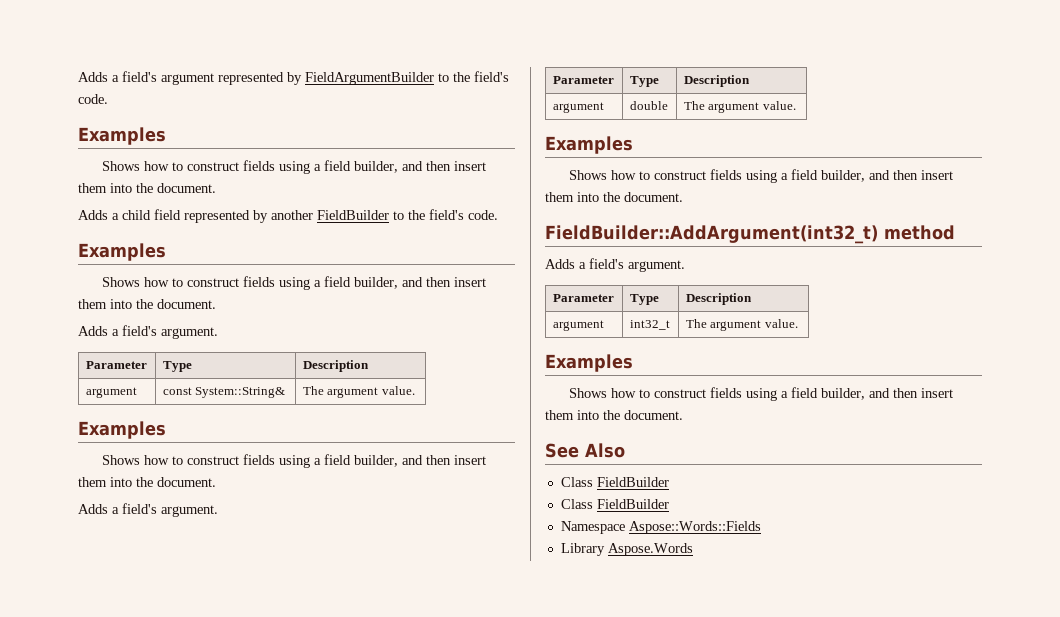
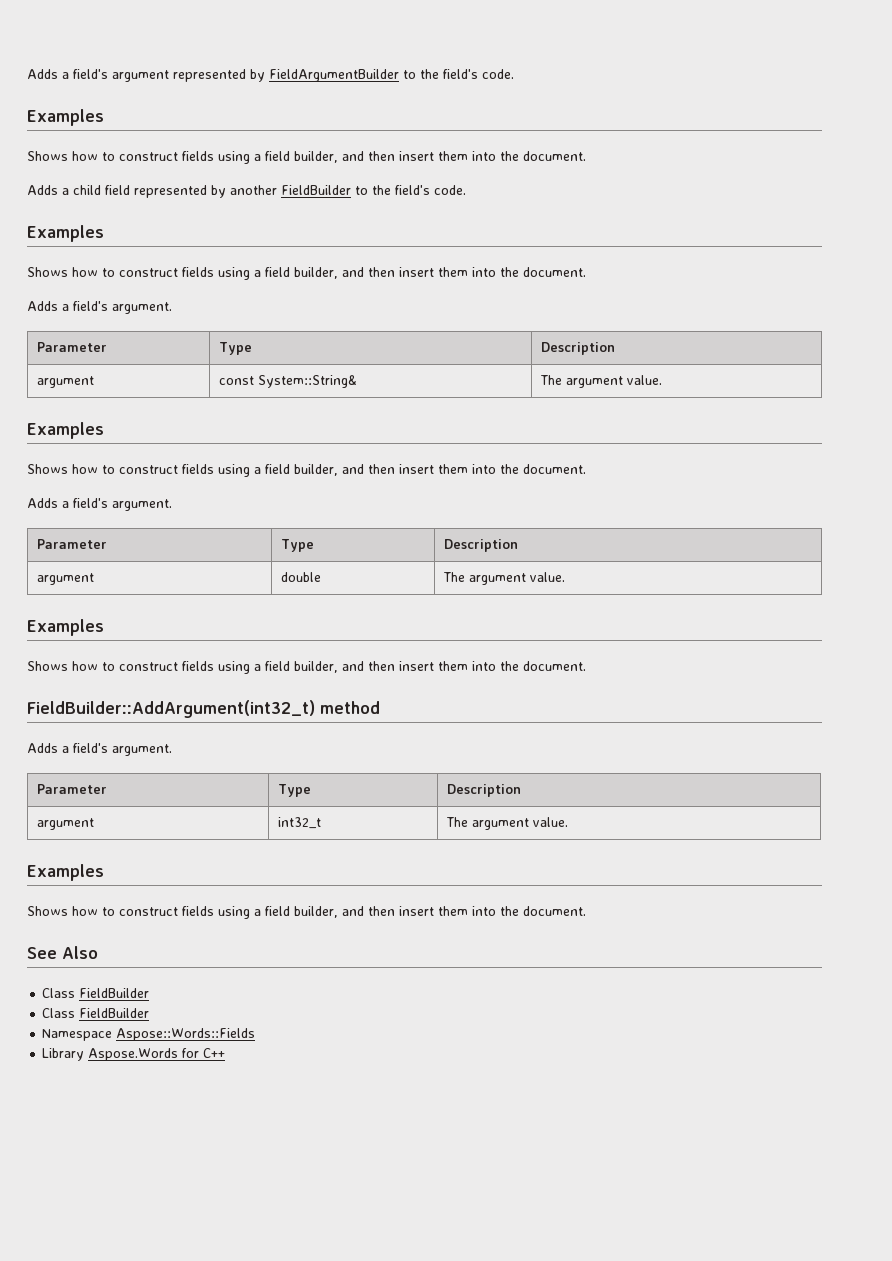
(693, 549) none -> [182,1048,226,1058] for C++

